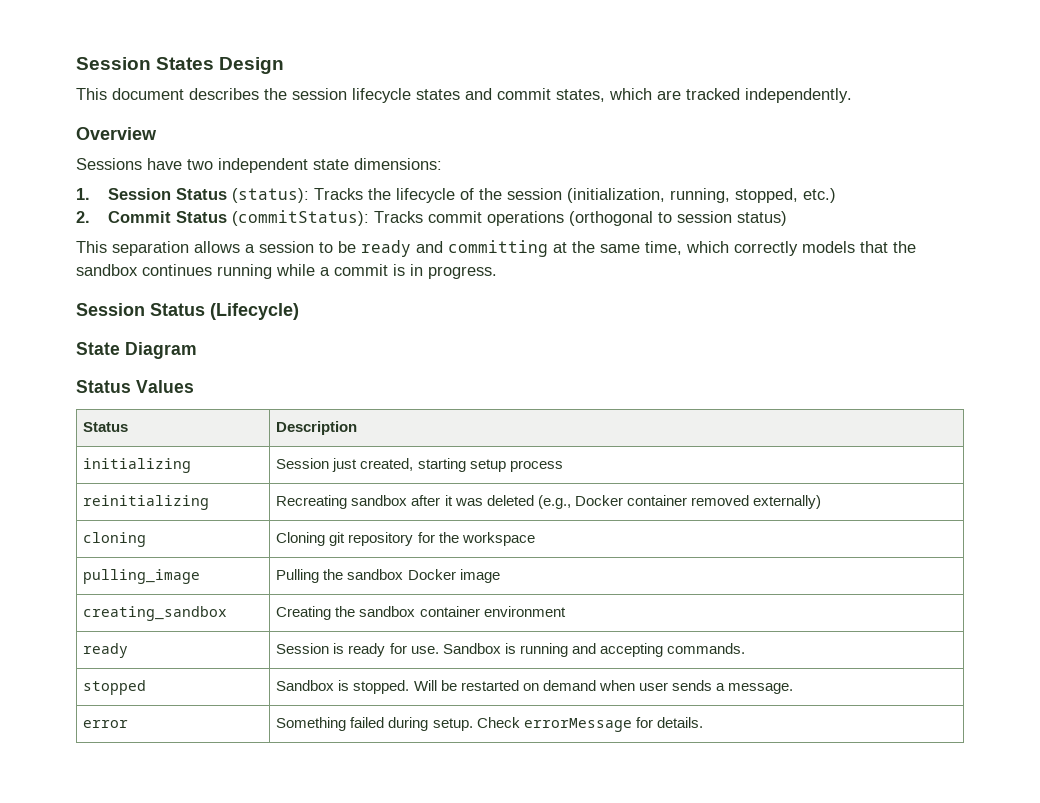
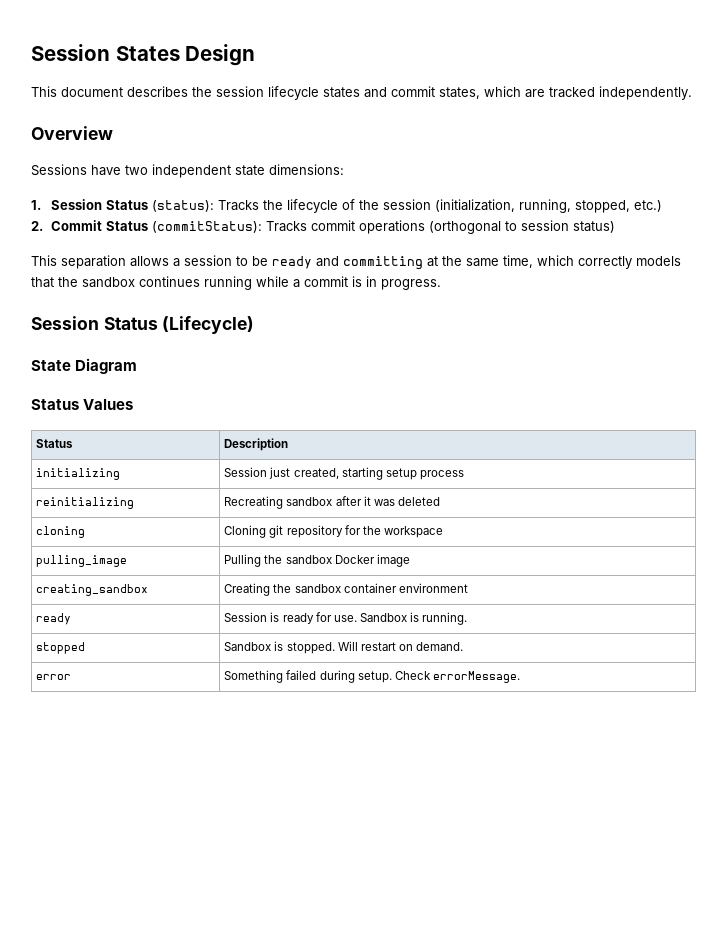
[537,495,821,509] (e.g., Docker container removed externally) -> (440, 501) none
[519,643,745,657] running and accepting commands. -> [422,612,468,625] running.
[440,680,793,694] be restarted on demand when user sends a message. -> [360,642,463,651] restart on demand.
[523,717,703,732] errorMessage for details. -> [432,671,520,683] errorMessage.

